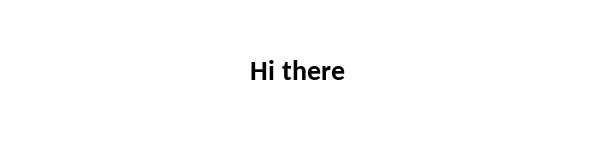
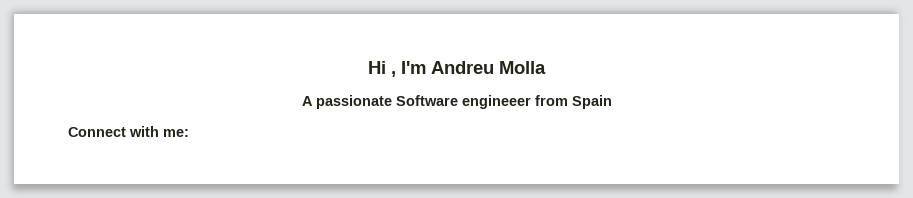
[282,60,346,80] there -> [391,61,546,77] [301,95,612,109] [68,126,189,137] , I'm Andreu Molla // A passionate Software engineeer from Spain // Connect with me:

